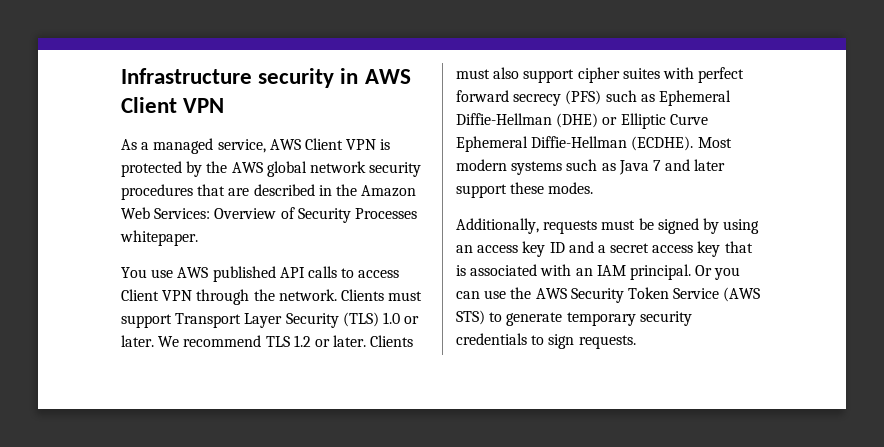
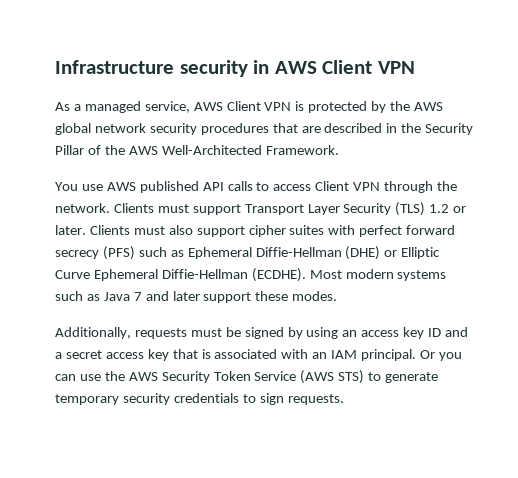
[361,185,417,197] [121,207,417,223] [120,230,198,246] Amazon Web Services: Overview of Security Processes whitepaper. -> [425,123,474,135] [55,145,339,155] Security Pillar of the AWS Well-Architected Framework.
[382,312,420,324] [121,335,290,347] 1.0 or later. We recommend TLS -> (426, 209) none

